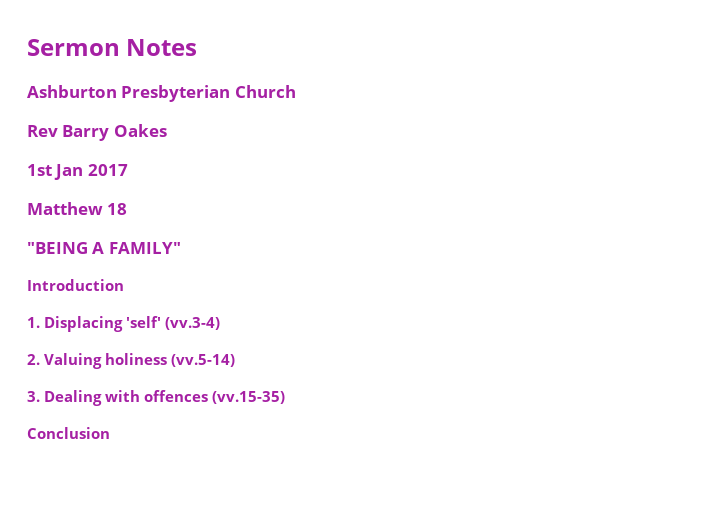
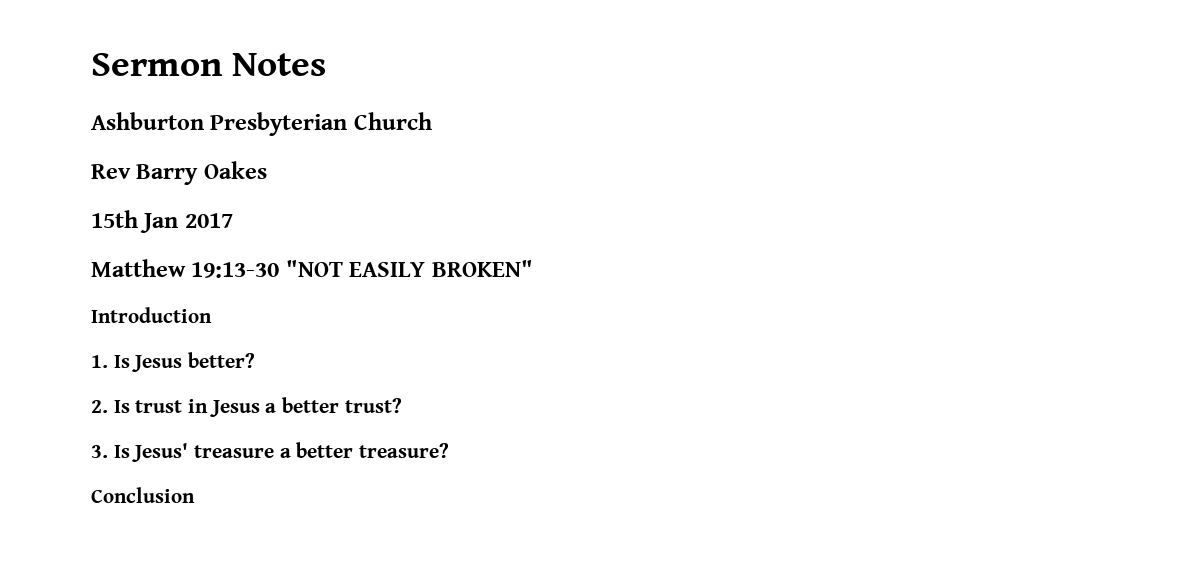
[27,164,52,176] 1st -> [91,210,138,228] 15th
[107,203,128,215] [27,242,181,254] [27,279,124,291] [27,316,221,332] [27,353,236,369] [27,390,286,406] 18 // "BEING A FAMILY" // Introduction // 1. Displacing 'self' (vv.3-4) // 2. Valuing holiness (vv.5-14) // 3. Dealing with offences (vv.15-35) -> [191,260,533,278] [91,307,212,323] [91,352,256,372] [91,397,402,417] [91,442,450,462] 19:13-30 "NOT EASILY BROKEN" // Introduction // 1. Is Jesus better? // 2. Is trust in Jesus a better trust? // 3. Is Jesus' treasure a better treasure?

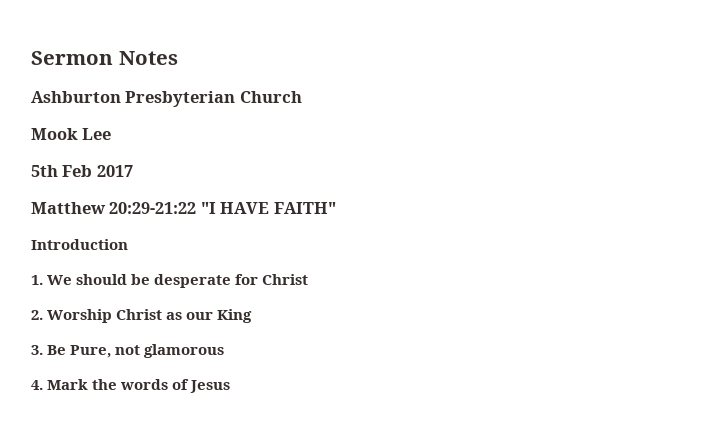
[91,161,267,185] [91,210,233,233] [91,259,533,278] [91,307,212,323] [91,352,256,372] [91,397,402,417] [91,442,450,462] [91,487,195,503] Rev Barry Oakes // 15th Jan 2017 // Matthew 19:13-30 "NOT EASILY BROKEN" // Introduction // 1. Is Jesus better? // 2. Is trust in Jesus a better trust? // 3. Is Jesus' treasure a better treasure? // Conclusion -> [31,128,112,140] [31,165,133,177] [31,202,336,214] [31,239,128,250] [31,274,309,288] [31,309,253,323] [31,344,225,358] [31,379,231,393] Mook Lee // 5th Feb 2017 // Matthew 20:29-21:22 "I HAVE FAITH" // Introduction // 1. We should be desperate for Christ // 2. Worship Christ as our King // 3. Be Pure, not glamorous // 4. Mark the words of Jesus

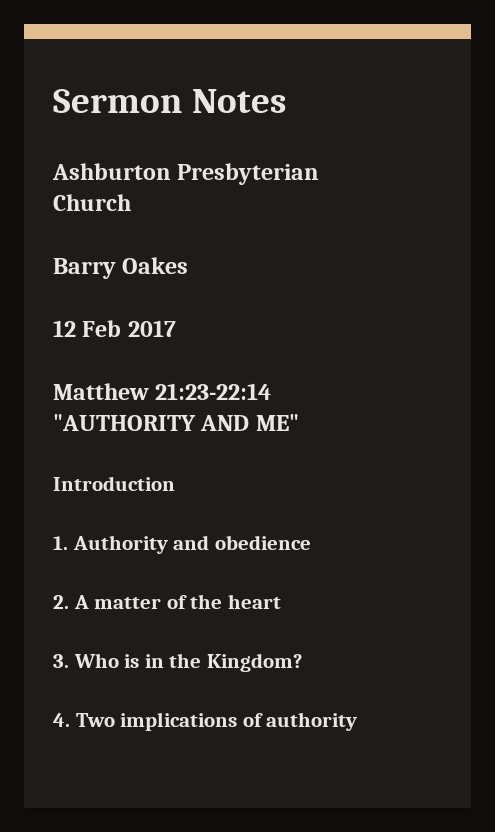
[31,128,112,140] [31,165,58,177] Mook Lee // 5th -> [53,257,189,279] [53,320,76,337] Barry Oakes // 12
[109,202,336,214] [31,239,128,250] [31,274,309,288] [31,309,253,323] [31,344,225,358] [31,379,231,393] 20:29-21:22 "I HAVE FAITH" // Introduction // 1. We should be desperate for Christ // 2. Worship Christ as our King // 3. Be Pure, not glamorous // 4. Mark the words of Jesus -> [155,383,272,400] [53,414,299,431] [53,476,175,491] [53,535,311,554] [53,594,281,609] [53,653,302,672] [53,712,358,731] 21:23-22:14 "AUTHORITY AND ME" // Introduction // 1. Authority and obedience // 2. A matter of the heart // 3. Who is in the Kingdom? // 4. Two implications of authority

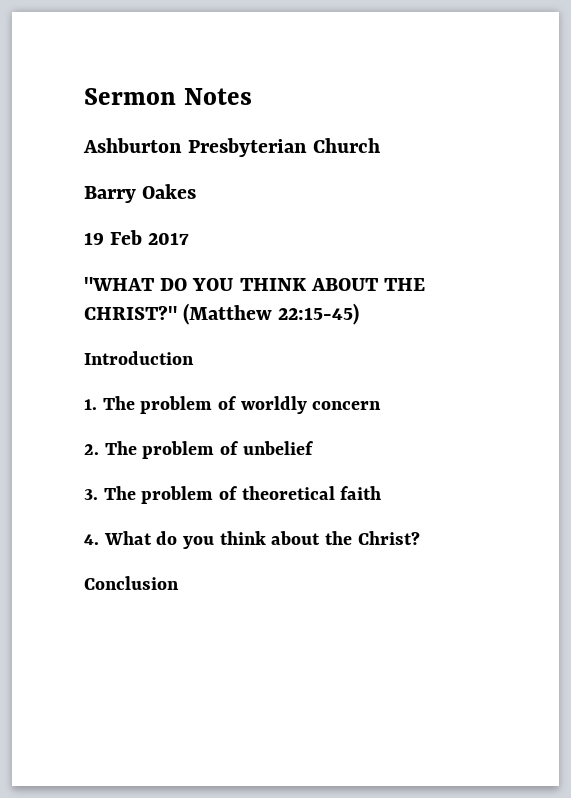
[53,320,76,337] 12 -> [84,232,104,245] 19
[53,383,272,400] [53,414,299,431] [53,476,175,491] [53,535,311,554] [53,594,281,609] [53,653,302,672] [53,712,358,731] Matthew 21:23-22:14 "AUTHORITY AND ME" // Introduction // 1. Authority and obedience // 2. A matter of the heart // 3. Who is in the Kingdom? // 4. Two implications of authority -> [84,277,426,291] [84,303,360,325] [84,351,194,365] [84,396,382,414] [84,441,314,459] [84,486,382,504] [84,531,420,549] [84,576,179,590] "WHAT DO YOU THINK ABOUT THE CHRIST?" (Matthew 22:15-45) // Introduction // 1. The problem of worldly concern // 2. The problem of unbelief // 3. The problem of theoretical faith // 4. What do you think about the Christ? // Conclusion

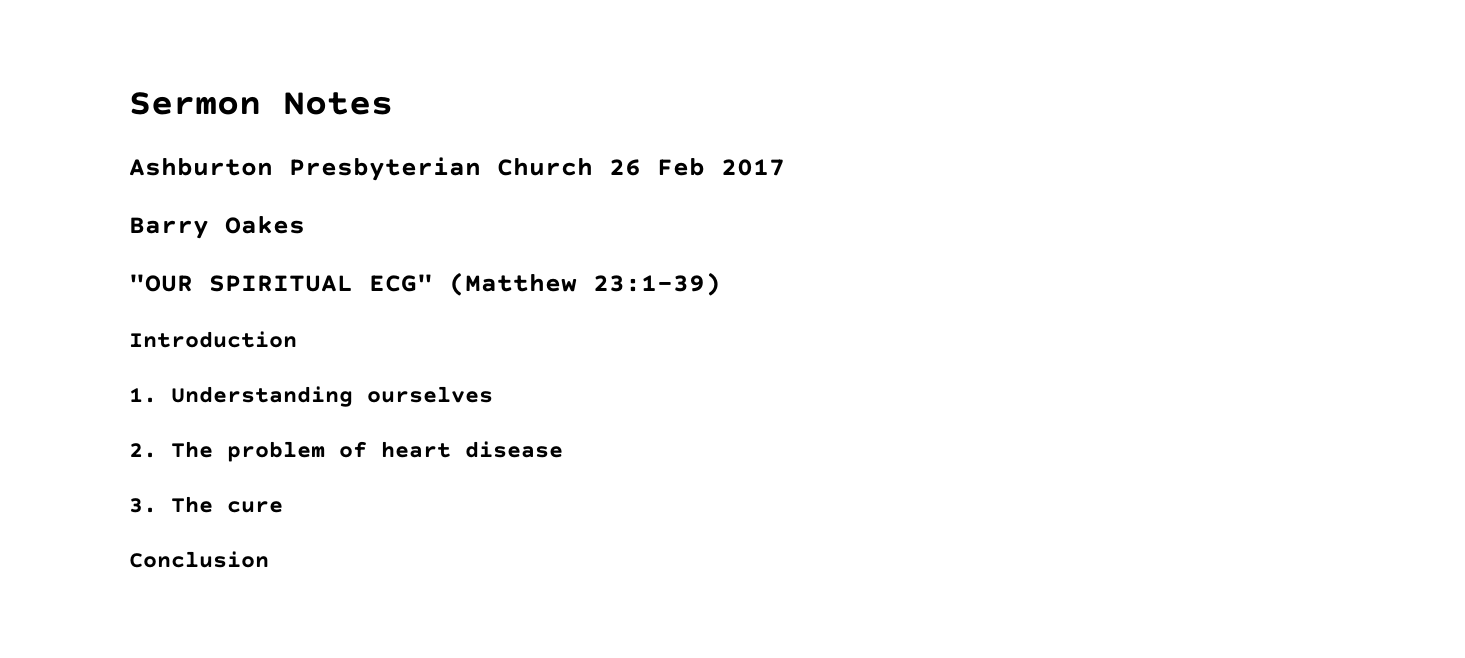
(381, 145) none -> [609,158,785,176] 26 Feb 2017
[84,230,190,245] [84,277,426,291] [84,303,360,325] [84,351,194,365] [84,396,382,414] 19 Feb 2017 // "WHAT DO YOU THINK ABOUT THE CHRIST?" (Matthew 22:15-45) // Introduction // 1. The problem of worldly concern -> [129,272,721,296] [129,331,297,348] [129,386,493,407] "OUR SPIRITUAL ECG" (Matthew 23:1-39) // Introduction // 1. Understanding ourselves
[242,441,314,455] unbelief -> [381,441,563,458] heart disease
[141,486,382,504] [84,531,420,549] problem of theoretical faith // 4. What do you think about the Christ? -> [227,501,283,513] cure

